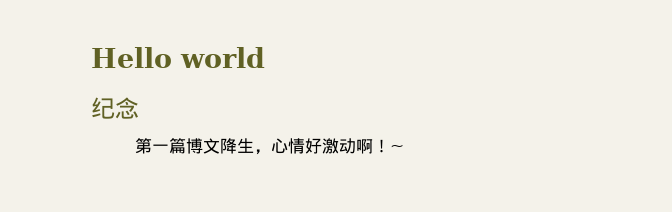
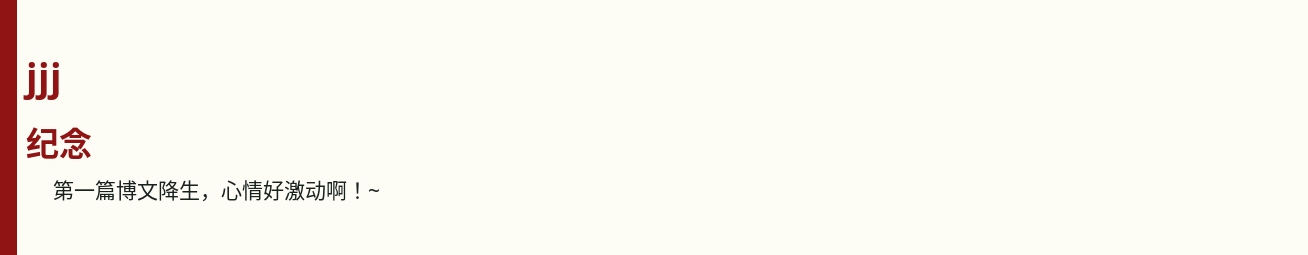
[91,47,265,68] Hello world -> [23,62,62,100] jjj

